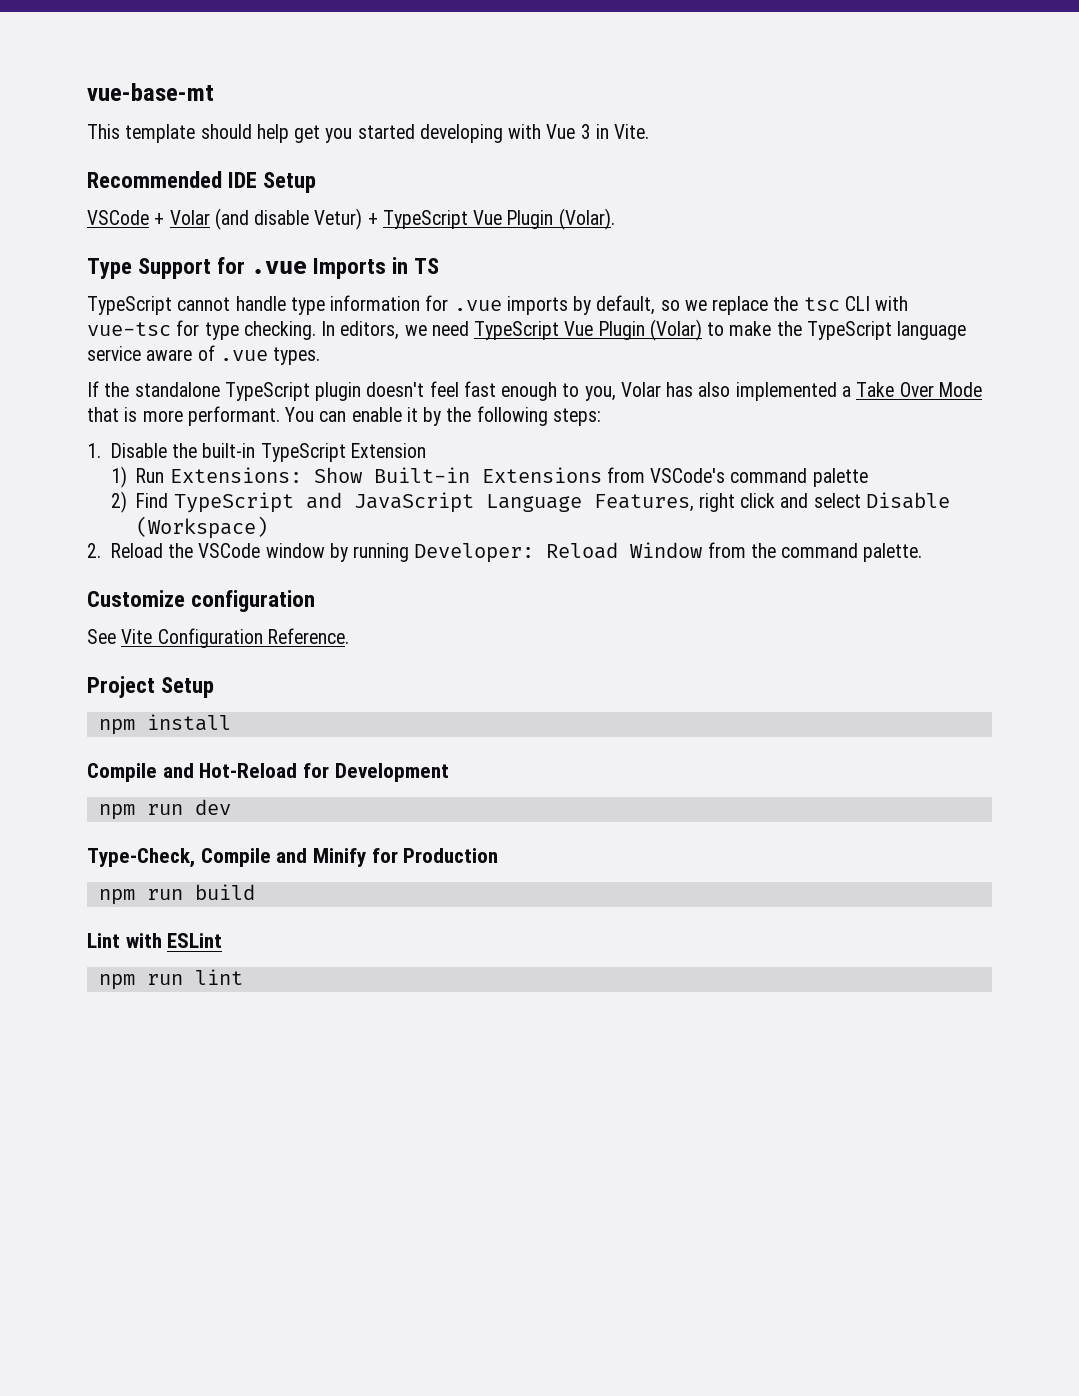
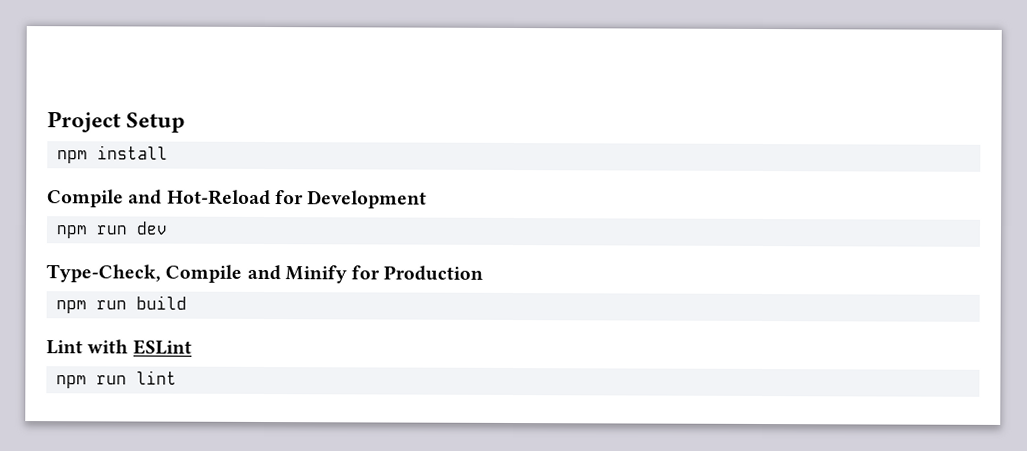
[87,83,214,101] [87,124,650,143] [87,171,317,193] [87,208,615,230] [87,257,440,279] [87,295,909,315] [87,319,967,341] [87,345,321,365] [87,381,982,401] [87,406,601,426] [87,443,426,462] [110,466,868,488] [110,491,950,513] [136,516,269,539] [87,542,923,563] [87,590,316,612] [87,628,349,648] vue-base-mt // This template should help get you started developing with Vue 3 in Vite. // Recommended IDE Setup // VSCode + Volar (and disable Vetur) + TypeScript Vue Plugin (Volar). // Type Support for .vue Imports in TS // TypeScript cannot handle type information for .vue imports by default, so we replace the tsc CLI with vue-tsc for type checking. In editors, we need TypeScript Vue Plugin (Volar) to make the TypeScript language service aware of .vue types. // If the standalone TypeScript plugin doesn't feel fast enough to you, Volar has also implemented a Take Over Mode that is more performant. You can enable it by the following steps: // 1. Disable the built-in TypeScript Extension // 1) Run Extensions: Show Built-in Extensions from VSCode's command palette // 2) Find TypeScript and JavaScript Language Features, right click and select Disable (Workspace) // 2. Reload the VSCode window by running Developer: Reload Window from the command palette. // Customize configuration // See Vite Configuration Reference. // -> (47, 122) none

